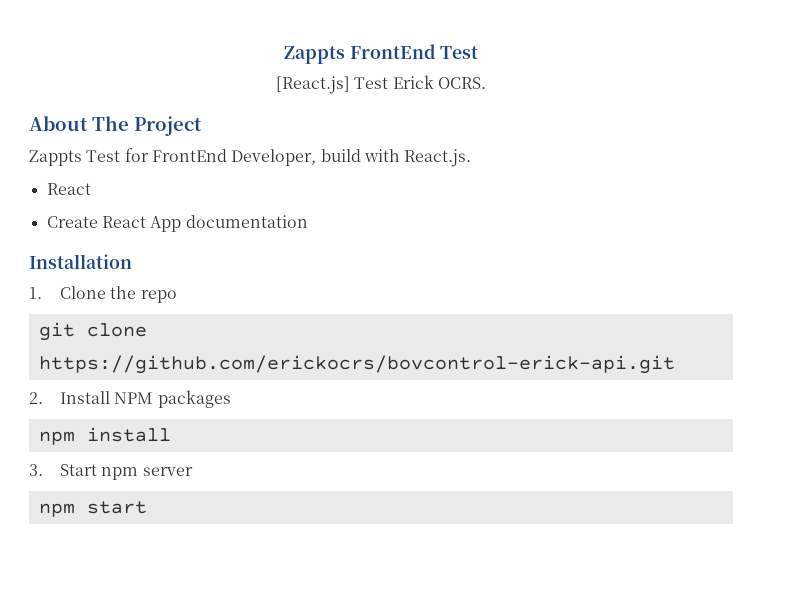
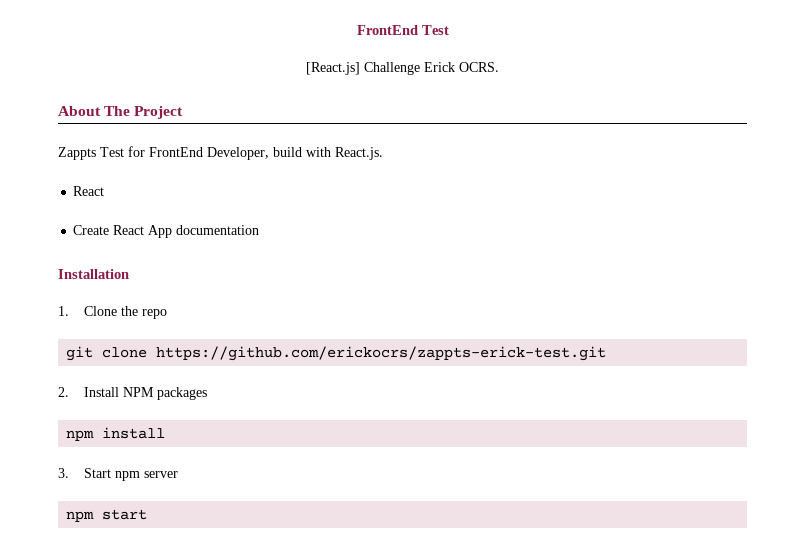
[283,46,345,64] Zappts -> (356, 30) none
[354,77,389,89] Test -> [364,62,420,75] Challenge
[38,355,675,374] https://github.com/erickocrs/bovcontrol-erick-api.git -> [156,346,607,361] https://github.com/erickocrs/zappts-erick-test.git

